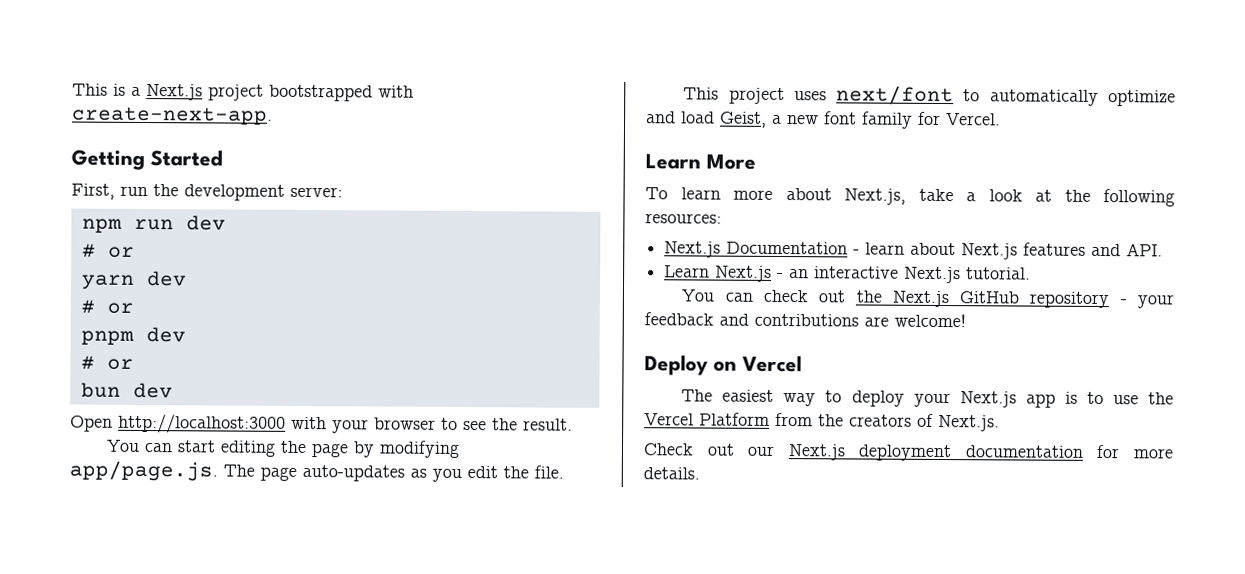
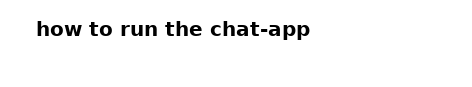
[72,83,414,102] [72,106,273,125] [71,149,223,170] [71,183,343,201] [81,215,226,233] [81,243,135,258] [80,271,187,290] [80,299,134,314] [80,327,186,345] [80,355,134,370] [80,382,173,399] [70,413,573,434] [106,439,461,458] [69,460,564,482] [683,85,1176,107] [646,111,1001,129] [645,153,756,170] [645,187,1175,207] [645,213,722,224] [664,241,1164,260] [664,265,1032,284] [681,289,1174,309] [644,312,966,328] [644,355,802,376] [681,389,1174,408] [644,412,1000,432] [643,443,1173,462] [643,467,700,480] This is a Next.js project bootstrapped with create-next-app. // Getting Started // First, run the development server: // npm run dev // # or // yarn dev // # or // pnpm dev // # or // bun dev // Open http://localhost:3000 with your browser to see the result. // You can start editing the page by modifying app/page.js. The page auto-updates as you edit the file. // This project uses next/font to automatically optimize and load Geist, a new font family for Vercel. // Learn More // To learn more about Next.js, take a look at the following resources: // Next.js Documentation - learn about Next.js features and API. // Learn Next.js - an interactive Next.js tutorial. // You can check out the Next.js GitHub repository - your feedback and contributions are welcome! // Deploy on Vercel // The easiest way to deploy your Next.js app is to use the Vercel Platform from the creators of Next.js. // Check out our Next.js deployment documentation for more details. -> [36,21,310,40] how to run the chat-app

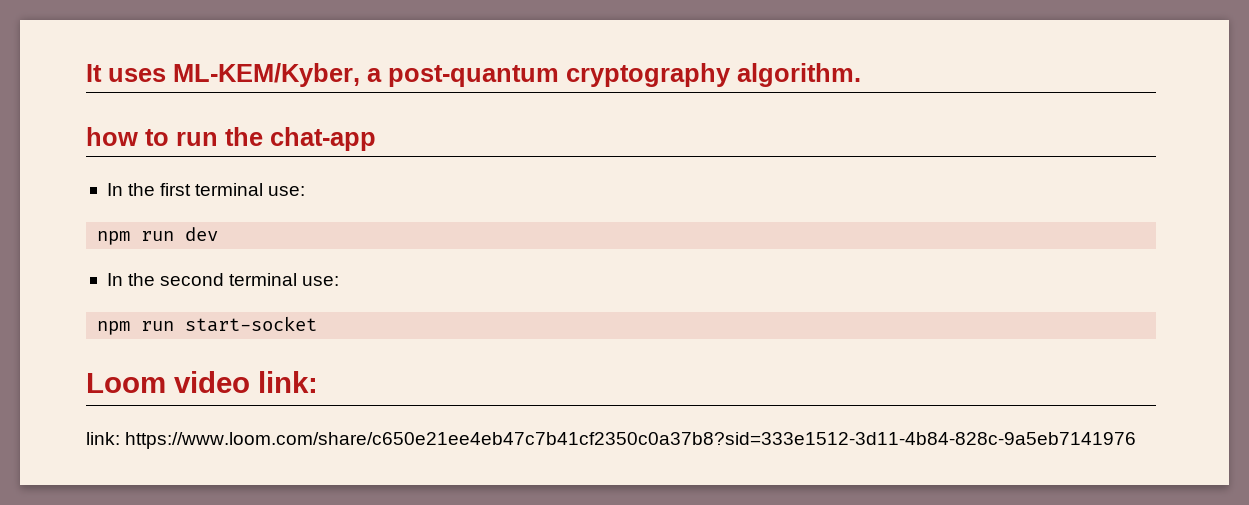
(36, 28) none -> [86,63,861,87] It uses ML-KEM/Kyber, a post-quantum cryptography algorithm. //
(310, 30) none -> [106,183,306,196] [97,227,219,245] [106,273,340,286] [97,316,318,335] [86,371,318,393] [86,432,1137,449] // In the first terminal use: // npm run dev // In the second terminal use: // npm run start-socket // Loom video link: // link: https://www.loom.com/share/c650e21ee4eb47c7b41cf2350c0a37b8?sid=333e1512-3d11-4b84-828c-9a5eb7141976

